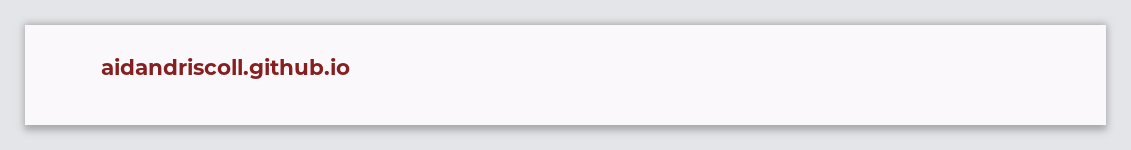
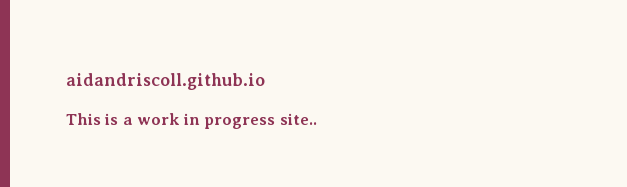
(350, 68) none -> [66,113,317,129] // This is a work in progress site..

